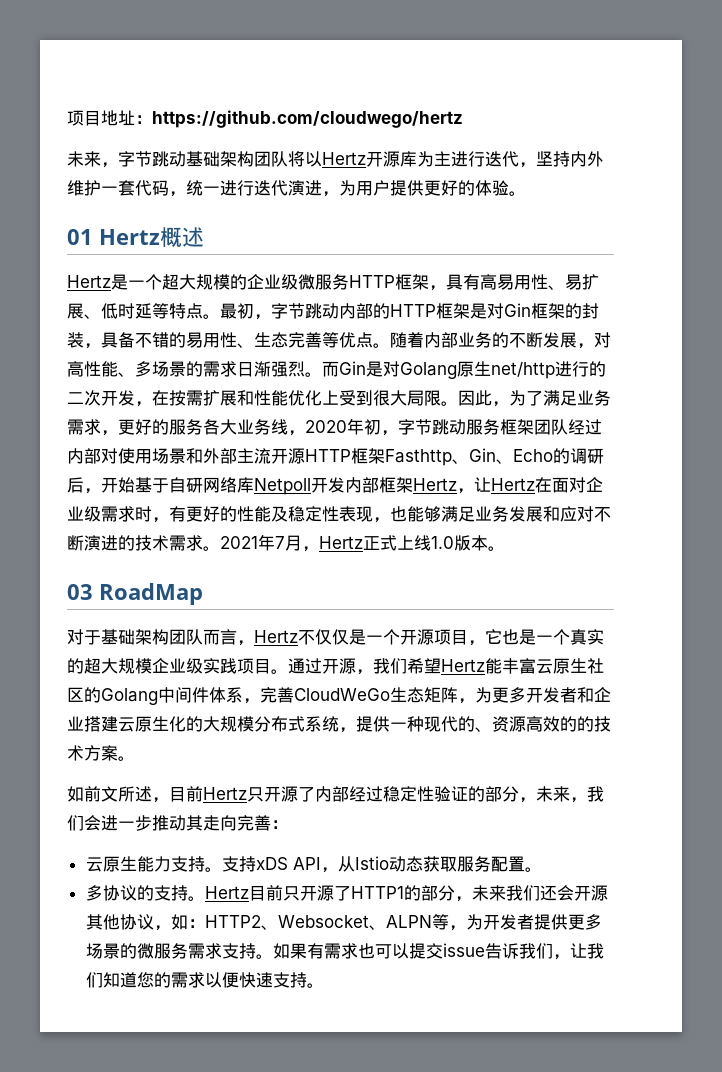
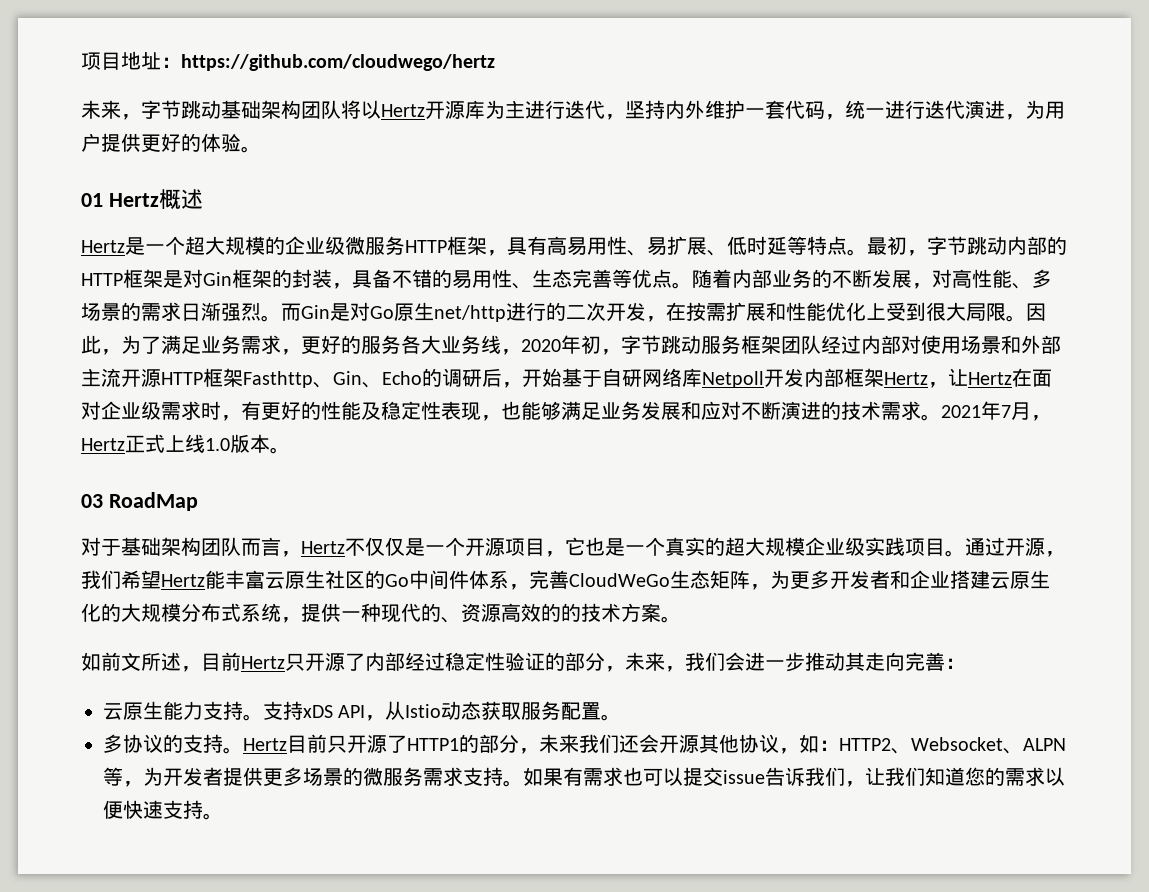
[400,362,457,379] Golang -> [370,306,394,319] Go
[101,688,158,705] Golang -> [385,574,409,587] Go

